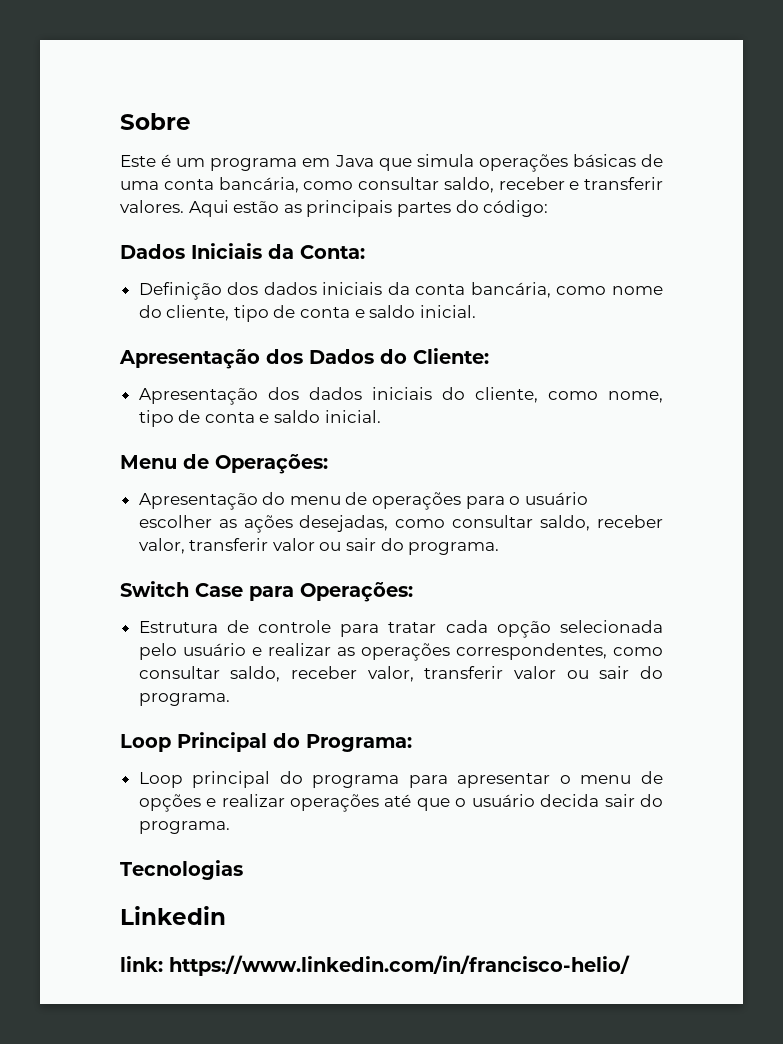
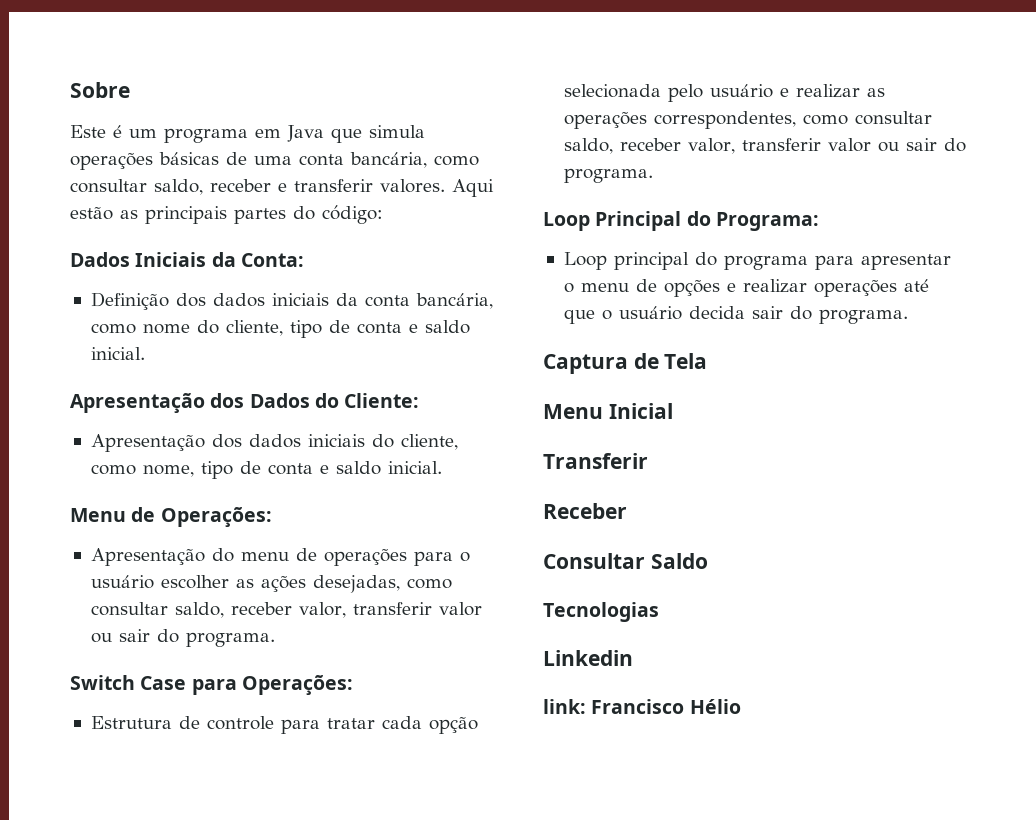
(230, 827) none -> [543,353,708,374] [543,403,673,419] [543,453,648,469] [543,503,627,519] [543,553,708,569] // Captura de Tela // Menu Inicial // Transferir // Receber // Consultar Saldo
[169,955,630,976] https://www.linkedin.com/in/francisco-helio/ -> [591,699,741,714] Francisco Hélio

